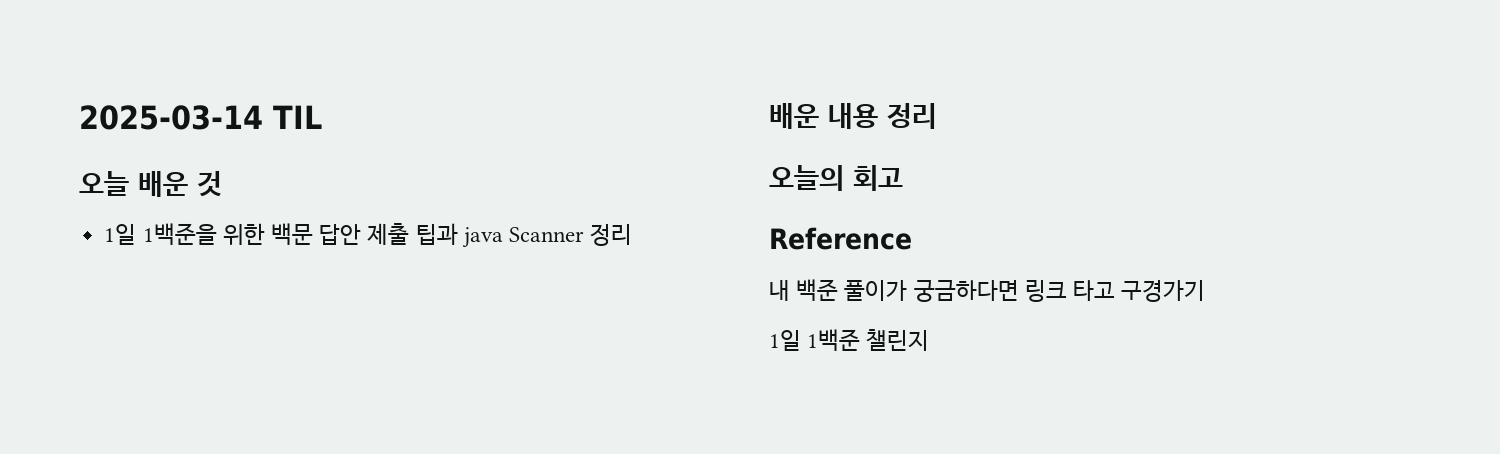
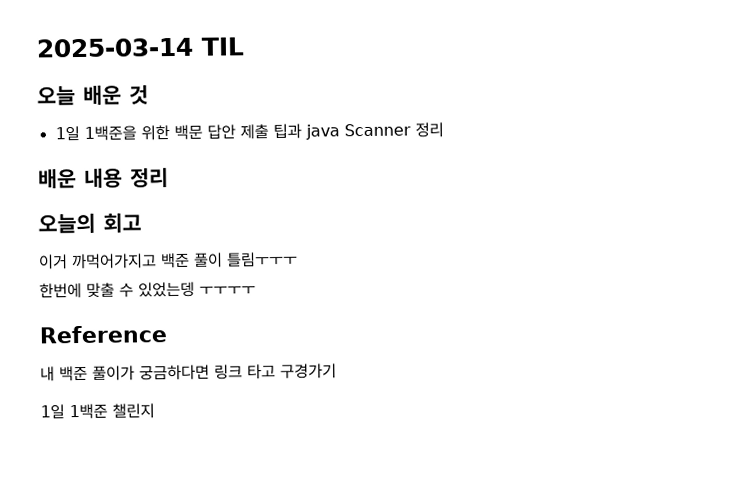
(903, 178) none -> [39,251,298,270] [39,281,256,299] // 이거 까먹어가지고 백준 풀이 틀림ㅜㅜㅜ // 한번에 맞출 수 있었는뎅 ㅜㅜㅜㅜ

